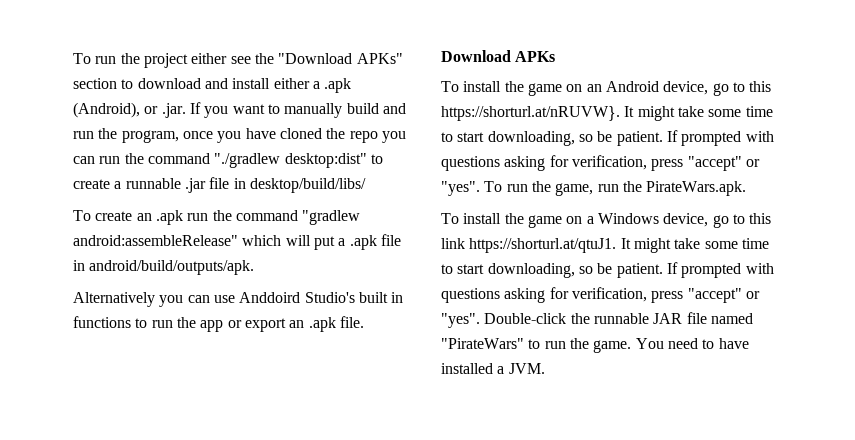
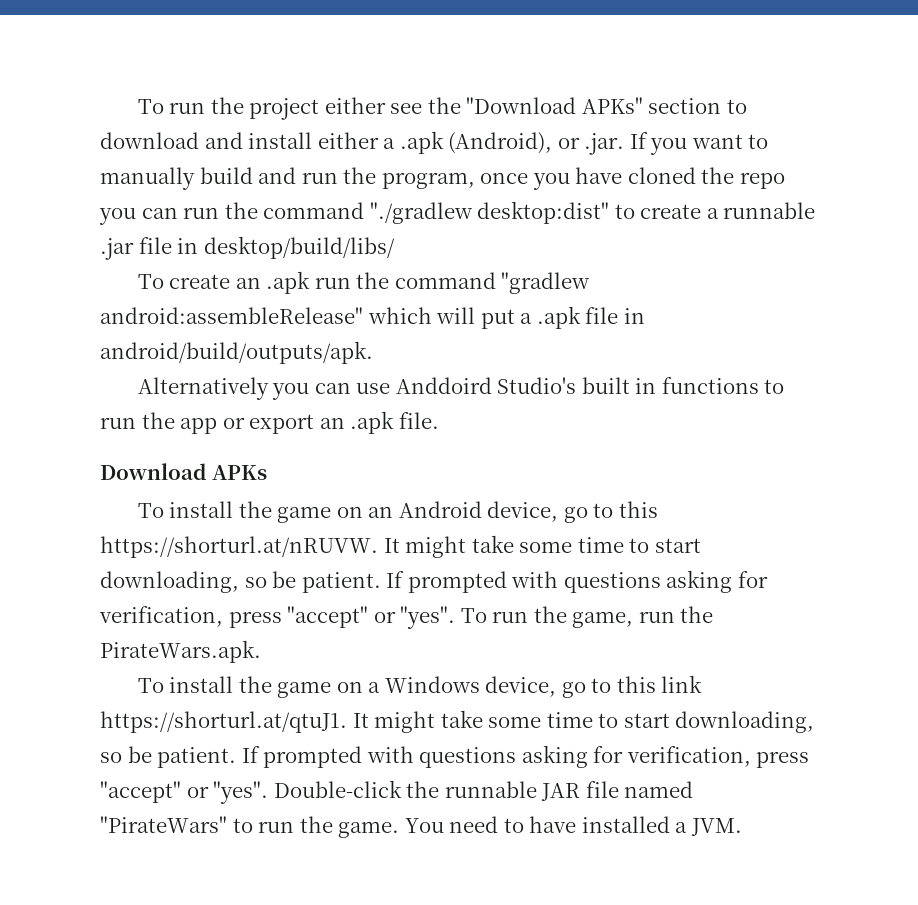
[441,106,620,121] https://shorturl.at/nRUVW}. -> [100,536,378,558] https://shorturl.at/nRUVW.

